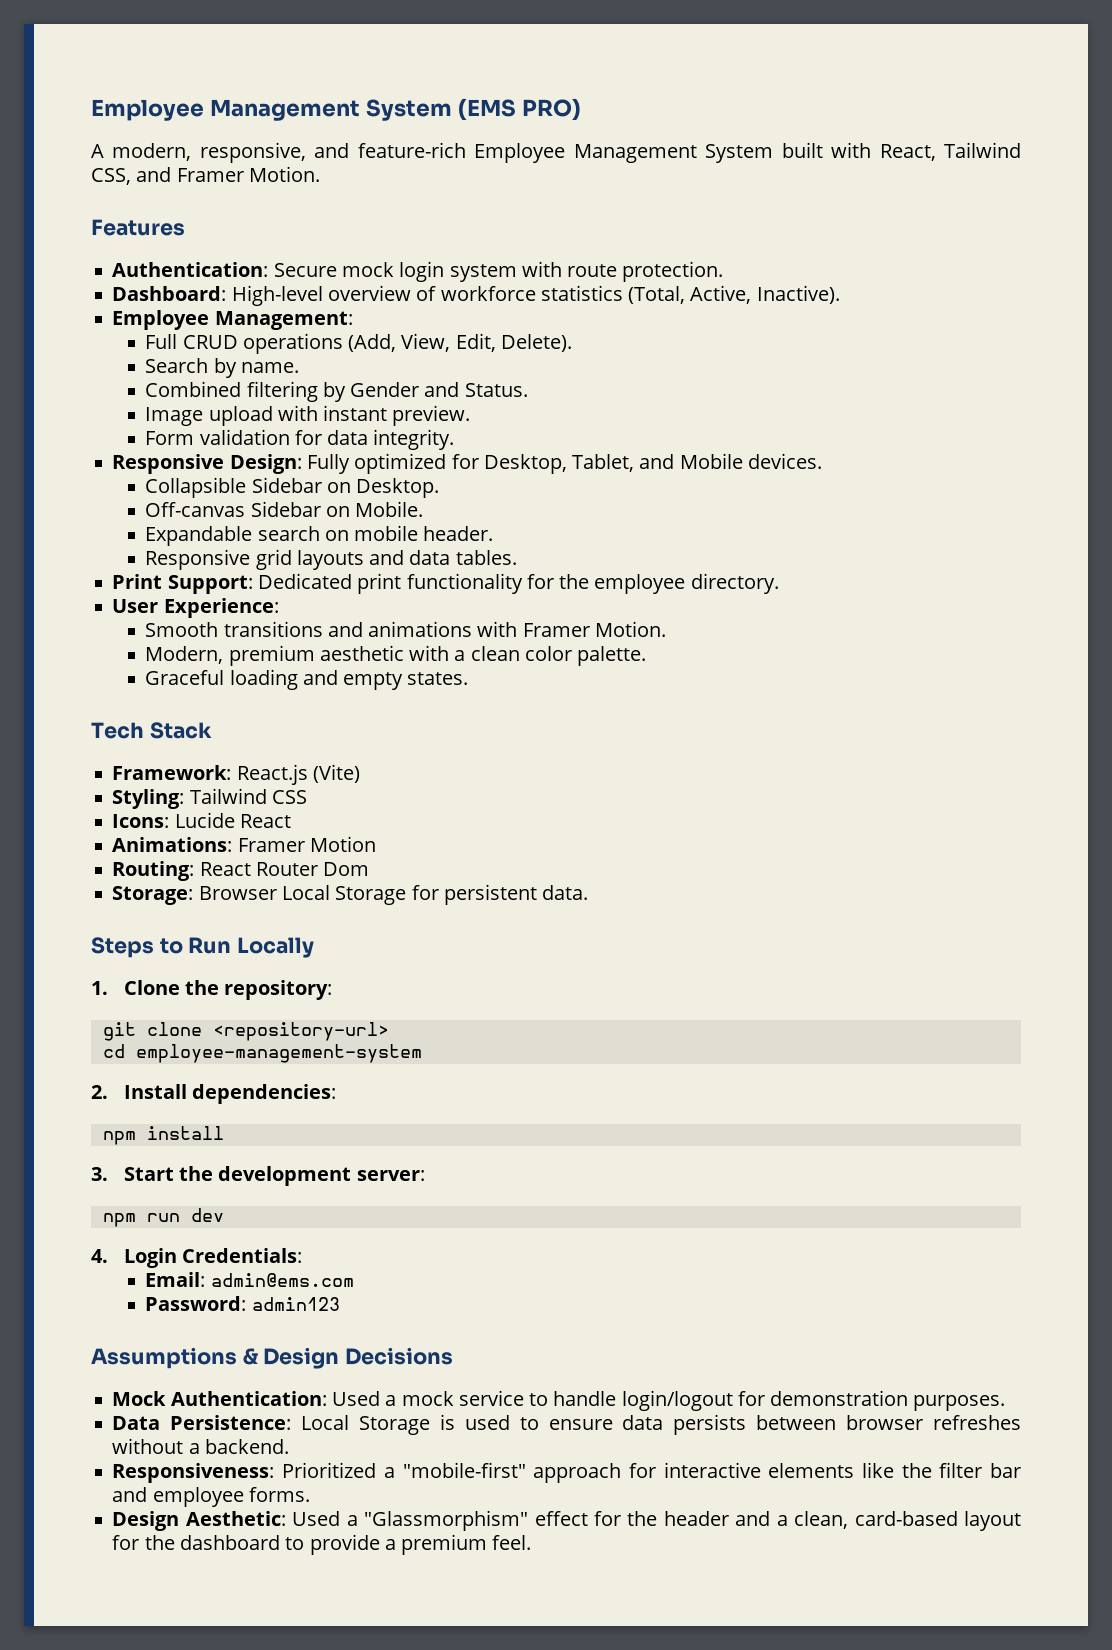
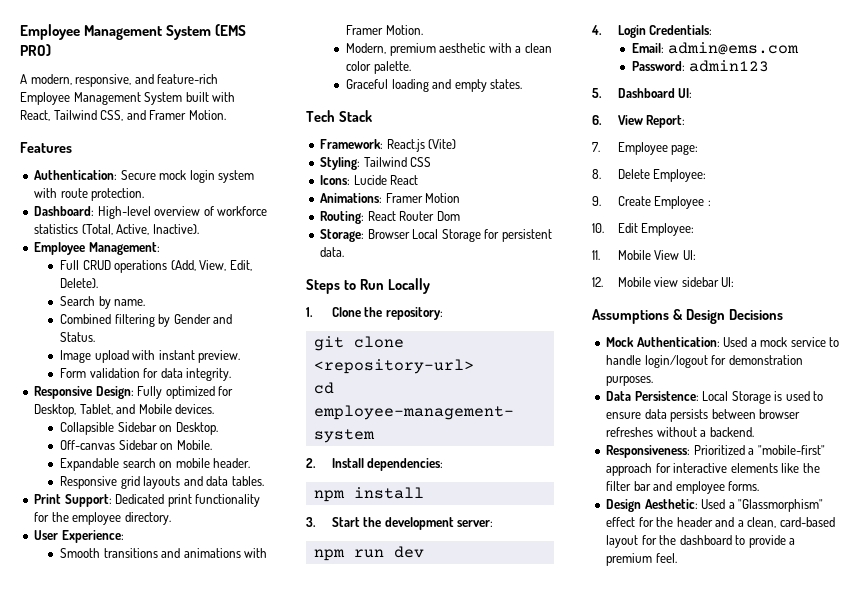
(340, 1304) none -> [592,88,693,98] [592,115,686,128] [592,142,699,155] [592,169,707,182] [592,196,711,209] [592,223,695,236] [592,250,696,260] [592,277,735,287] // 5. Dashboard UI: // 6. View Report: // 7. Employee page: // 8. Delete Employee: // 9. Create Employee : // 10. Edit Employee: // 11. Mobile View UI: // 12. Mobile view sidebar UI:

